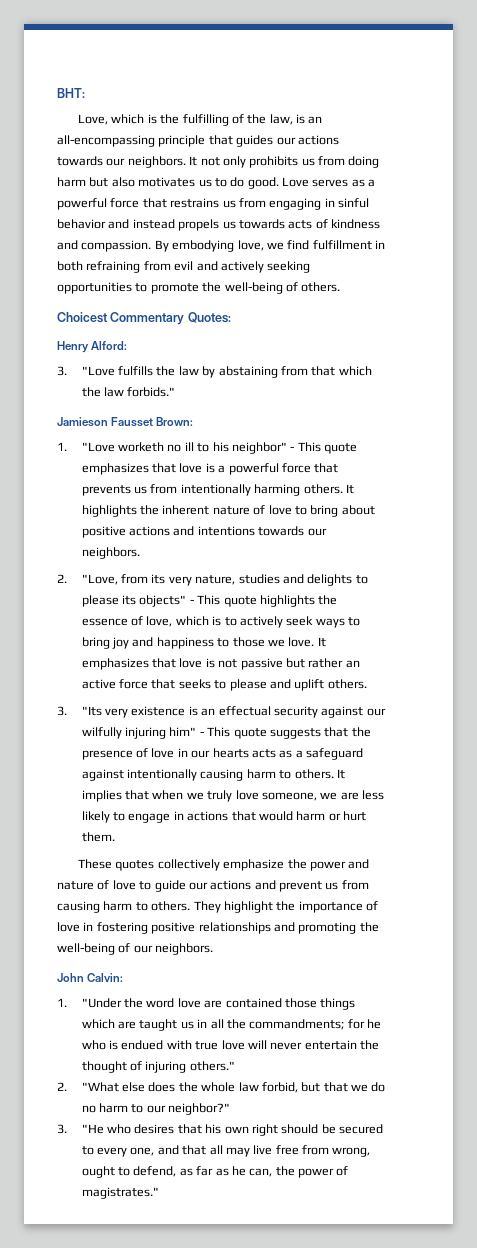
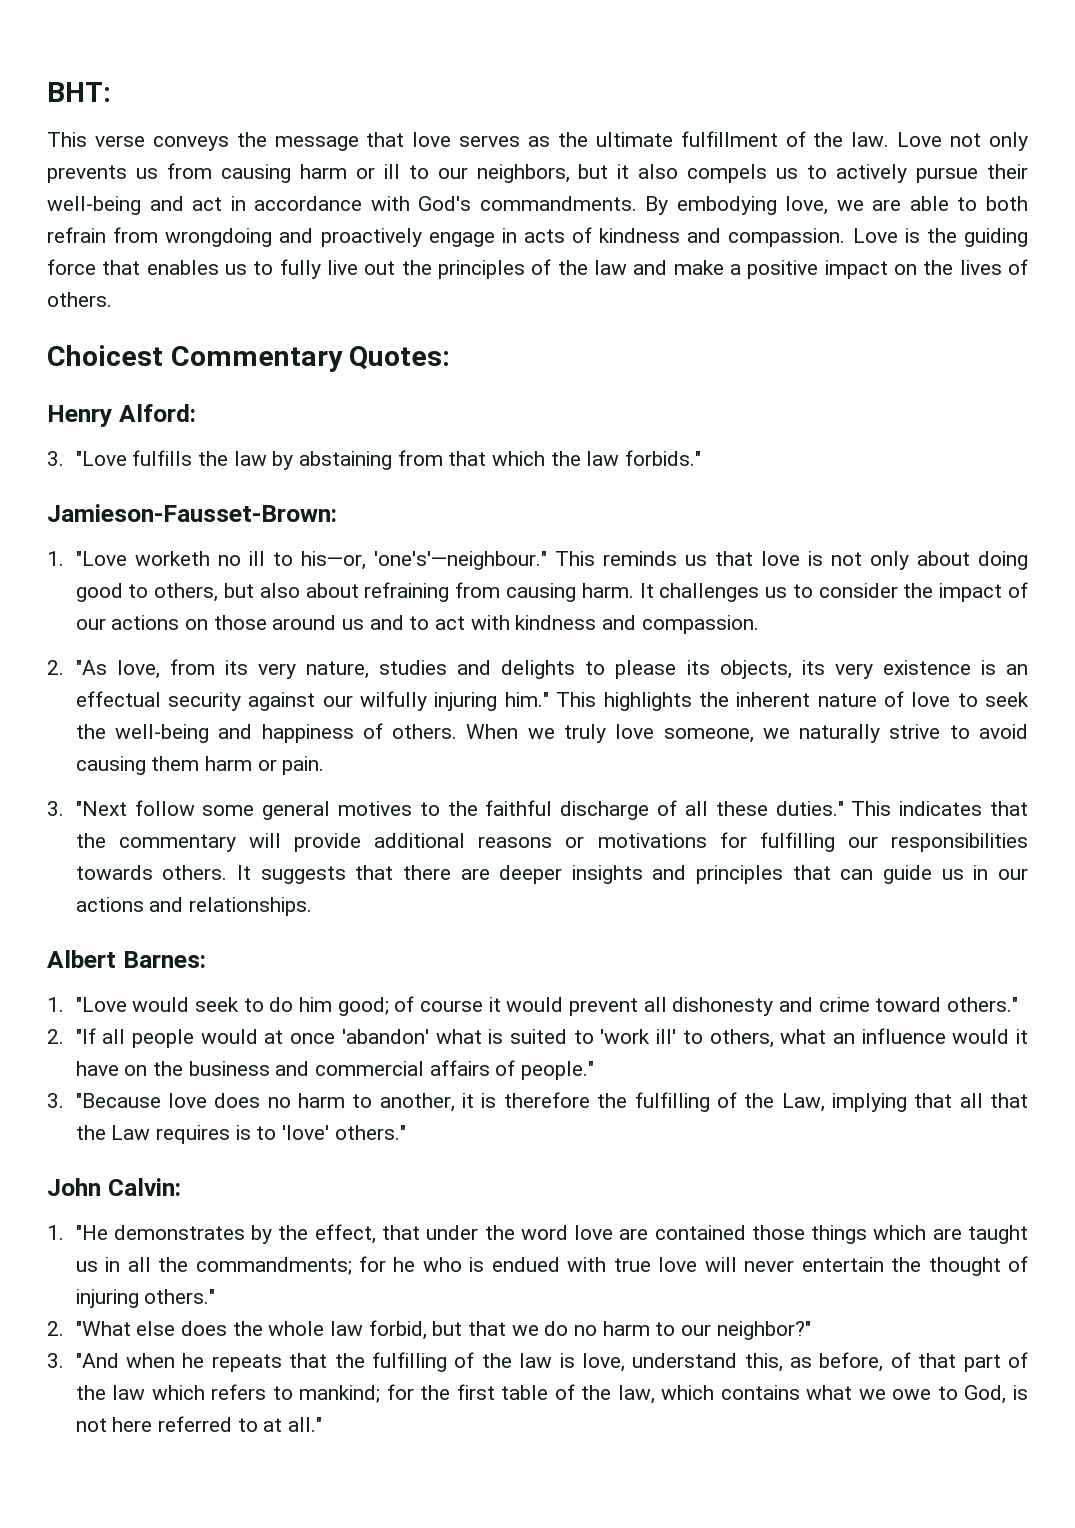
[78,114,323,126] [57,135,339,147] [57,156,380,168] [57,177,376,189] [57,198,369,210] [57,219,285,231] Love, which is the fulfilling of the law, is an all-encompassing principle that guides our actions towards our neighbors. It not only prohibits us from doing harm but also motivates us to do good. Love serves as a powerful force that restrains us from engaging in sinful behavior and instead propels us towards -> [47,131,1028,151] [47,163,1028,183] [47,196,1028,215] [47,227,517,247] This verse conveys the message that love serves as the ultimate fulfillment of the law. Love not only prevents us from causing harm or ill to our neighbors, but it also compels us to actively pursue their well-being and act in accordance with God's commandments. By embodying love, we are able to both refrain from wrongdoing and proactively engage in
[154,240,385,252] [57,261,311,273] [57,282,283,294] By embodying love, we find fulfillment in both refraining from evil and actively seeking opportunities to promote the well-being -> [852,228,1028,247] [47,259,1002,279] Love is the guiding force that enables us to fully live out the principles of the law and make a positive impact on the lives
[57,417,194,427] Jamieson Fausset Brown: -> [47,504,337,522] Jamieson-Fausset-Brown:
[212,442,358,454] [81,463,339,475] [81,484,354,496] [81,505,375,517] [81,526,327,538] [81,547,140,559] [57,574,118,585] his neighbor" - This quote emphasizes that love is a powerful force that prevents us from intentionally harming others. It highlights the inherent nature of love to bring about positive actions and intentions towards our neighbors. // 2. "Love, -> [300,551,1029,570] [75,582,1028,602] [75,615,759,634] [47,660,160,679] his—or, 'one's'—neighbour." This reminds us that love is not only about doing good to others, but also about refraining from causing harm. It challenges us to consider the impact of our actions on those around us and to act with kindness and compassion. // 2. "As love,
[139,595,338,607] [81,616,361,628] [81,637,326,649] [81,658,360,670] [81,679,367,691] [57,706,102,716] objects" - This quote highlights the essence of love, which is to actively seek ways to bring joy and happiness to those we love. It emphasizes that love is not passive but rather an active force that seeks to please and uplift others. // 3. "Its -> [719,660,825,679] objects, its
[169,727,371,739] [81,748,364,760] [81,769,345,781] [81,790,184,802] him" - This quote suggests that the presence of love in our hearts acts as a safeguard against intentionally causing harm to others. It implies that when -> [504,691,1029,711] [75,723,519,743] him." This highlights the inherent nature of love to seek the well-being and happiness of others. When
[340,790,385,800] [81,811,367,823] [81,832,115,842] [78,859,370,871] [57,880,369,892] [57,901,378,913] [57,922,379,934] [57,943,214,955] [57,973,124,982] [57,998,122,1008] are less likely to engage in actions that would harm or hurt them. // These quotes collectively emphasize the power and nature of love to guide our actions and prevent us from causing harm to others. They highlight the importance of love in fostering positive relationships and promoting the well-being of our neighbors. // John Calvin: // 1. "Under -> [799,724,1029,743] [75,756,325,775] [47,800,1028,820] [75,832,1029,852] [75,865,1029,884] [75,897,313,916] [47,950,206,968] [47,996,1019,1016] [47,1028,1029,1048] [75,1060,595,1080] [47,1092,1028,1112] [75,1125,406,1144] [47,1178,181,1196] [47,1224,479,1244] naturally strive to avoid causing them harm or pain. // 3. "Next follow some general motives to the faithful discharge of all these duties." This indicates that the commentary will provide additional reasons or motivations for fulfilling our responsibilities towards others. It suggests that there are deeper insights and principles that can guide us in our actions and relationships. // Albert Barnes: // 1. "Love would seek to do him good; of course it would prevent all dishonesty and crime toward others." // 2. "If all people would at once 'abandon' what is suited to 'work ill' to others, what an influence would it have on the business and commercial affairs of people." // 3. "Because love does no harm to another, it is therefore the fulfilling of the Law, implying that all that the Law requires is to 'love' others." // John Calvin: // 1. "He demonstrates by the effect, that under
[81,1124,384,1136] [81,1145,371,1157] [81,1166,349,1178] [81,1187,159,1199] "He who desires that his own right should be secured to every one, and that all may live free from wrong, ought to defend, as far as he can, the power of magistrates." -> [75,1352,1028,1372] [75,1384,1028,1404] [75,1416,323,1432] "And when he repeats that the fulfilling of the law is love, understand this, as before, of that part of the law which refers to mankind; for the first table of the law, which contains what we owe to God, is not here referred to at all."

